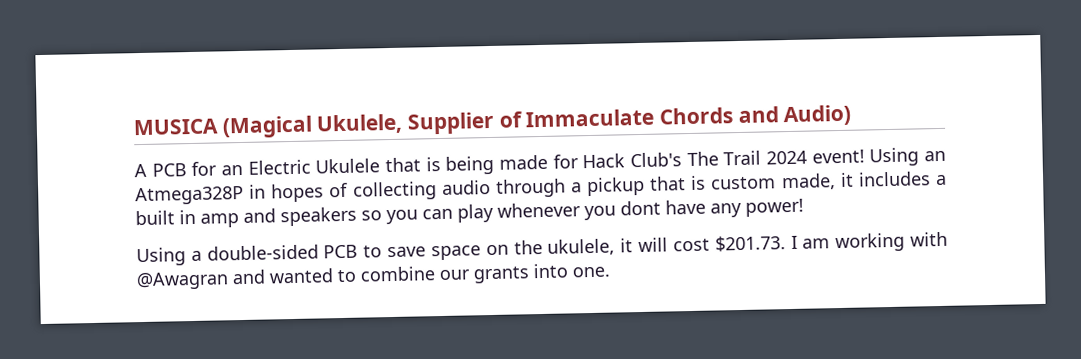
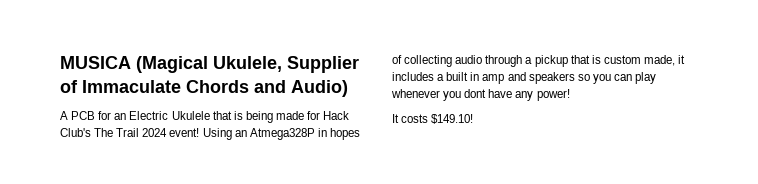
[136,231,949,267] [136,263,610,291] Using a double-sided PCB to save space on the ukulele, it will cost $201.73. I am working with @Awagran and wanted to combine our grants into one. -> [392,114,474,124] It costs $149.10!

